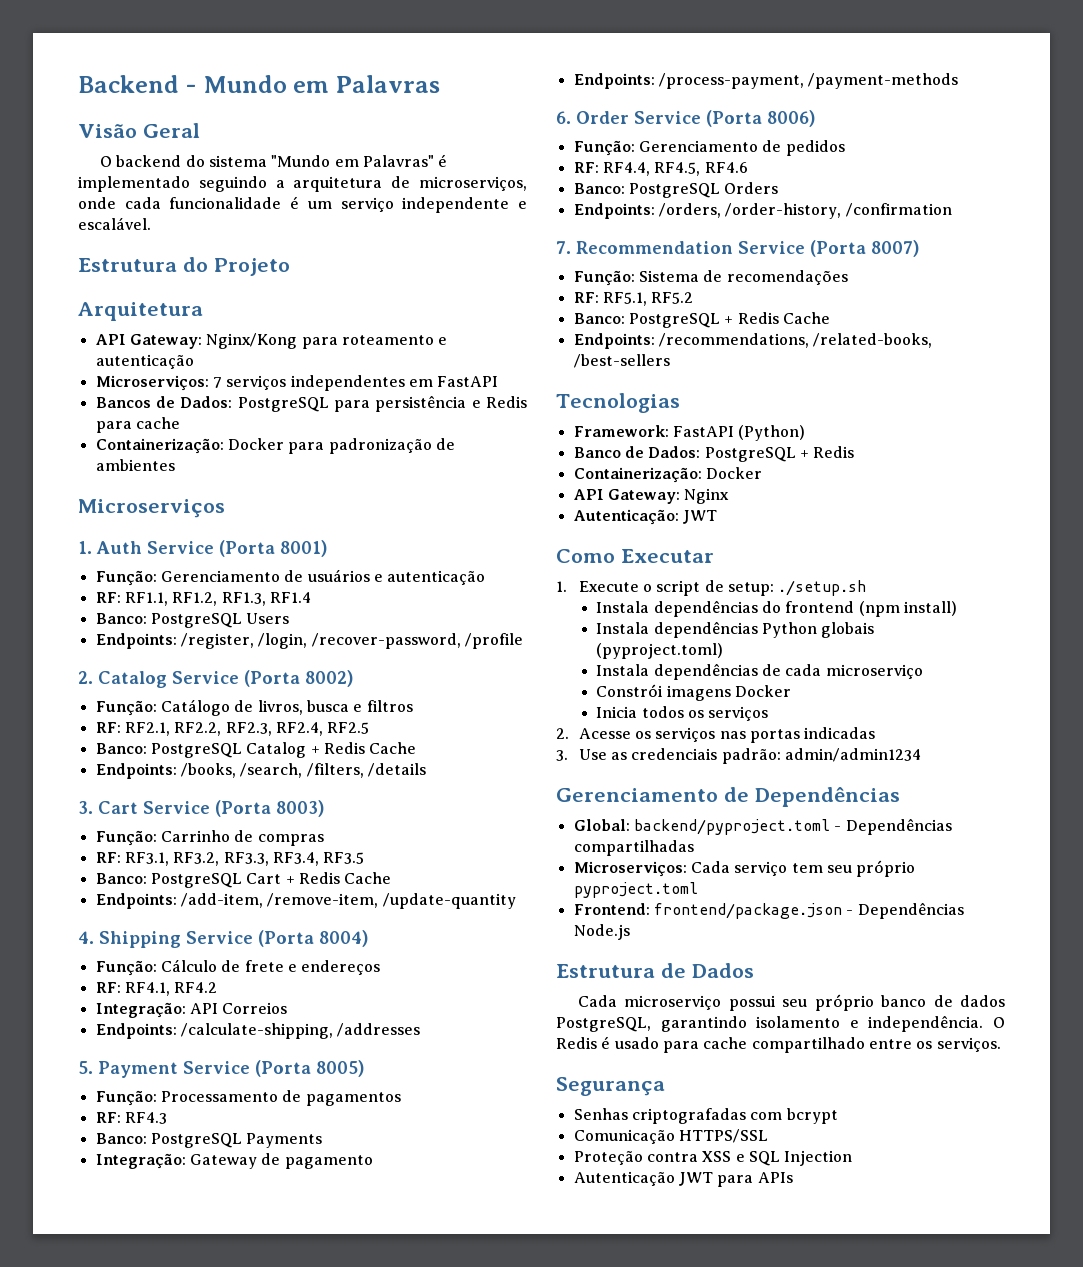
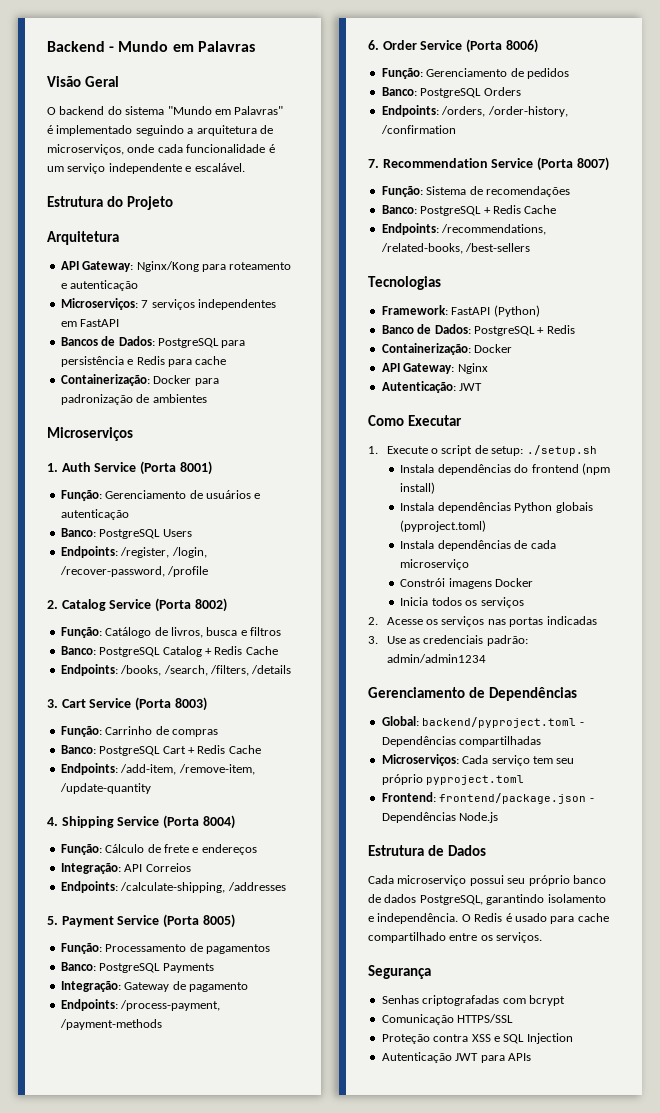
[95,592,311,606] // RF: RF1.1, RF1.2, RF1.3, RF1.4 -> (129, 514) none
[95,722,370,736] // RF: RF2.1, RF2.2, RF2.3, RF2.4, RF2.5 -> (281, 631) none
[95,852,365,866] // RF: RF3.1, RF3.2, RF3.3, RF3.4, RF3.5 -> (218, 733) none
[95,982,218,996] // RF: RF4.1, RF4.2 -> (257, 849) none
[95,1112,167,1124] // RF: RF4.3 -> (270, 949) none
[573,162,748,176] // RF: RF4.4, RF4.5, RF4.6 -> (569, 73) none
[573,292,694,306] // RF: RF5.1, RF5.2 -> (570, 191) none

